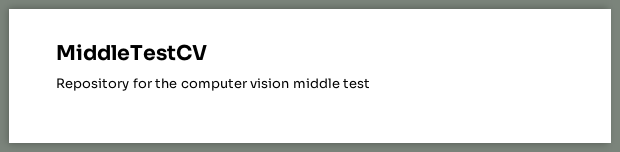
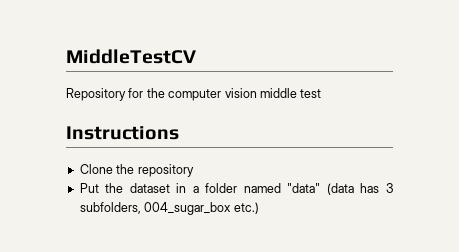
(371, 83) none -> [66,126,179,140] [79,164,194,177] [79,183,393,195] [79,202,259,215] // Instructions // Clone the repository // Put the dataset in a folder named "data" (data has 3 subfolders, 004_sugar_box etc.)

